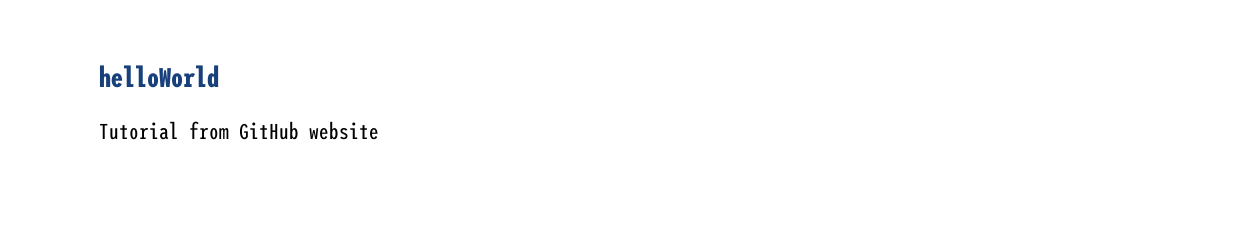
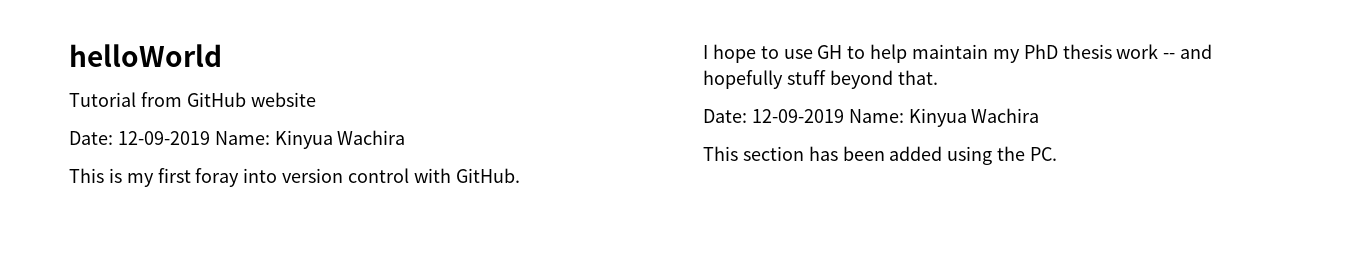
(379, 130) none -> [69,130,406,149] [69,168,520,187] [703,44,1213,63] [703,70,938,89] [703,108,1040,127] [703,146,1058,165] // Date: 12-09-2019 Name: Kinyua Wachira // This is my first foray into version control with GitHub. // I hope to use GH to help maintain my PhD thesis work -- and hopefully stuff beyond that. // Date: 12-09-2019 Name: Kinyua Wachira // This section has been added using the PC.

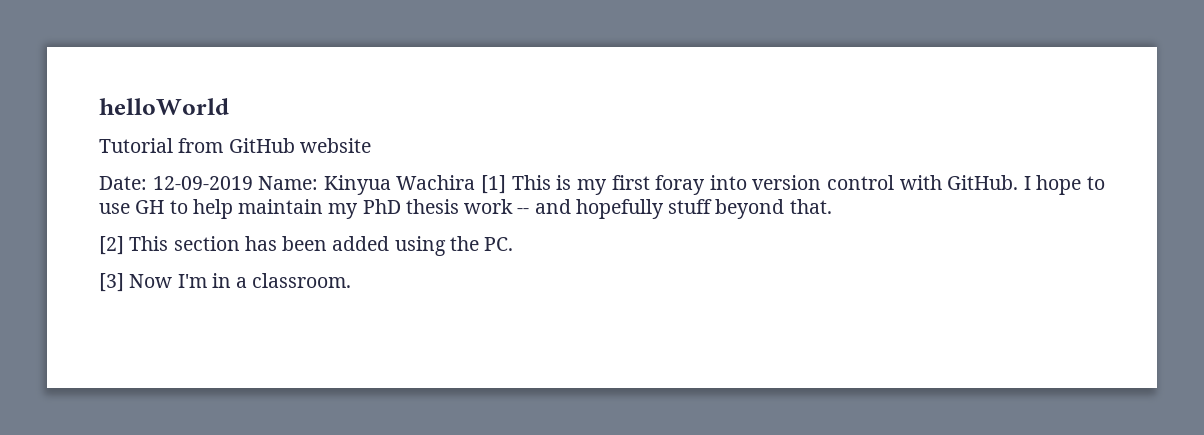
(406, 137) // -> [481,175,507,194] [1]
(520, 175) // -> (1019, 182) none
[703,108,1040,127] Date: 12-09-2019 Name: Kinyua Wachira // -> [99,236,124,255] [2]
(1058, 154) none -> [99,273,352,292] // [3] Now I'm in a classroom.

